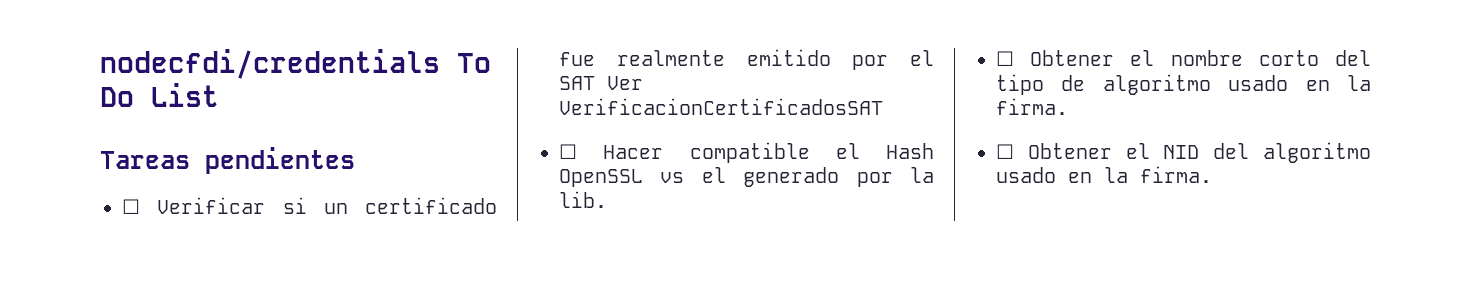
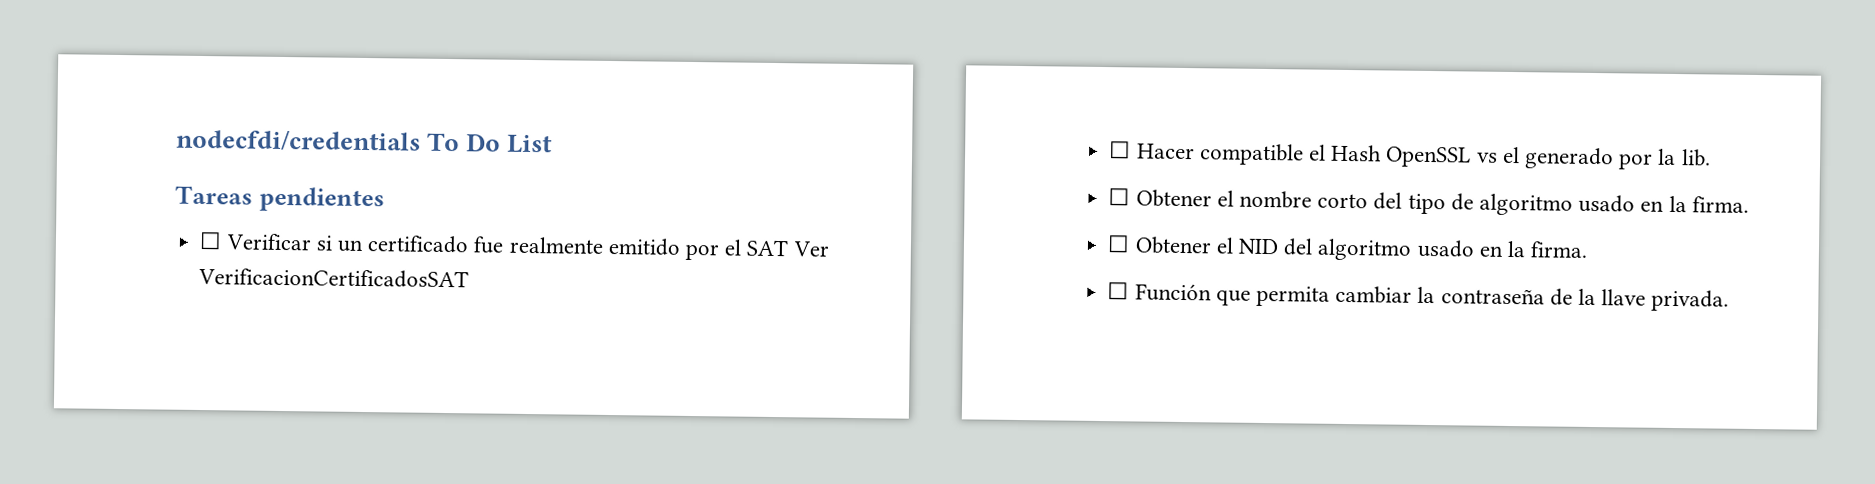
(1212, 174) none -> [1107,282,1730,312] // ☐ Función que permita cambiar la contraseña de la llave privada.

